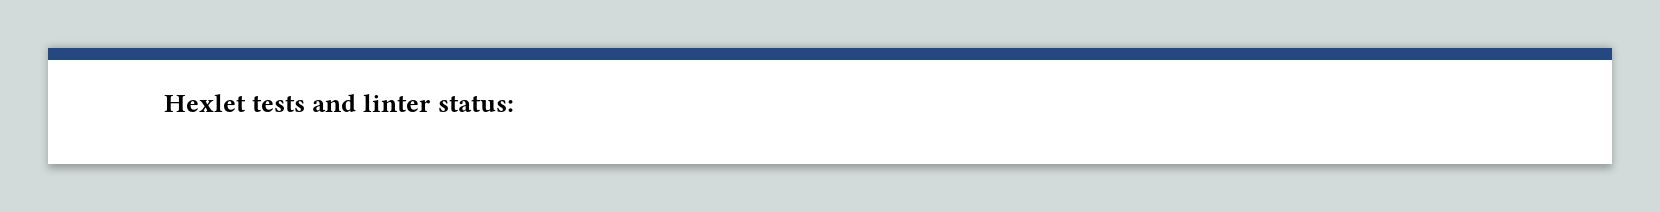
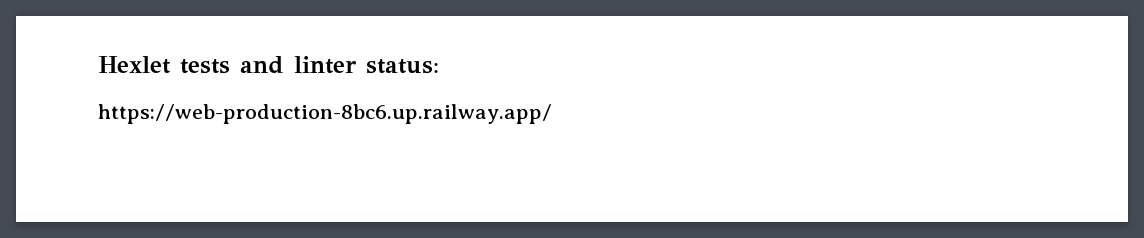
(514, 103) none -> [98,104,552,124] // https://web-production-8bc6.up.railway.app/

